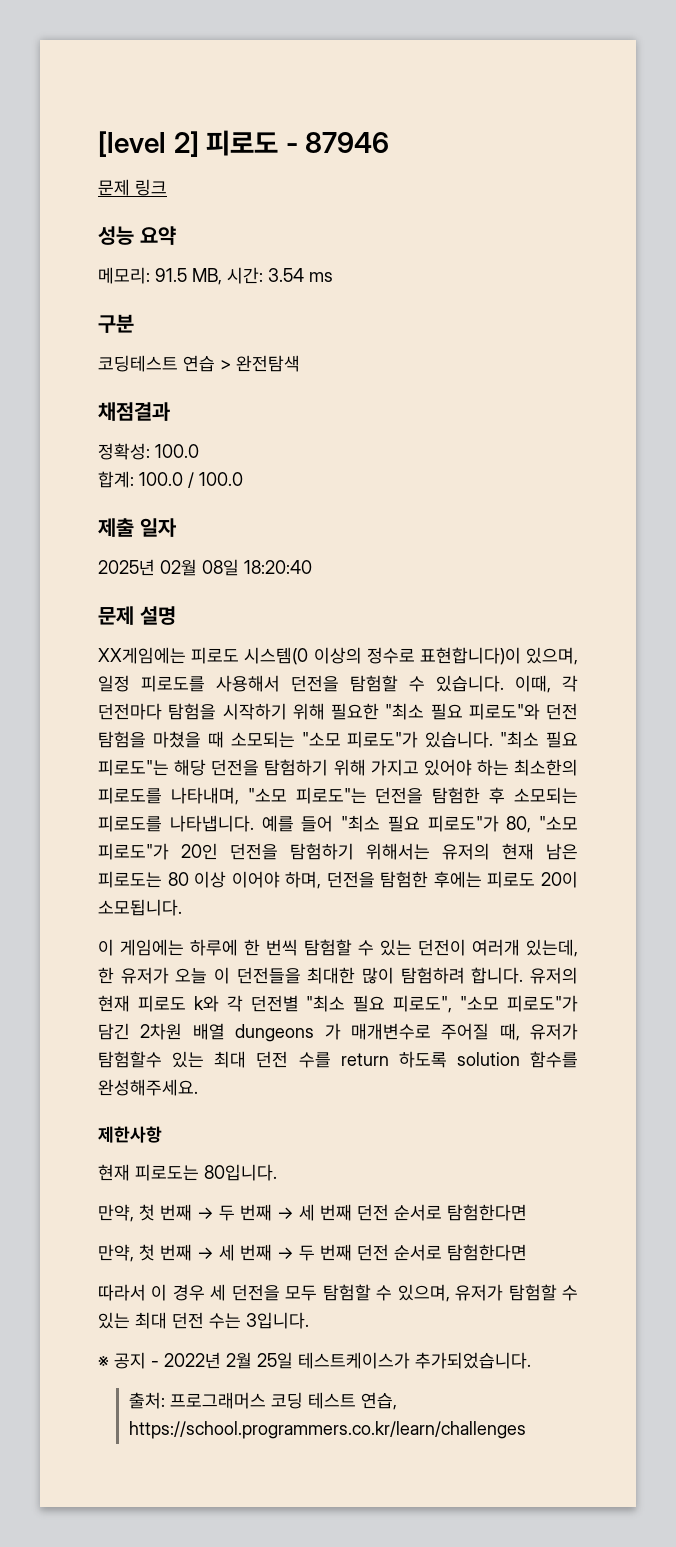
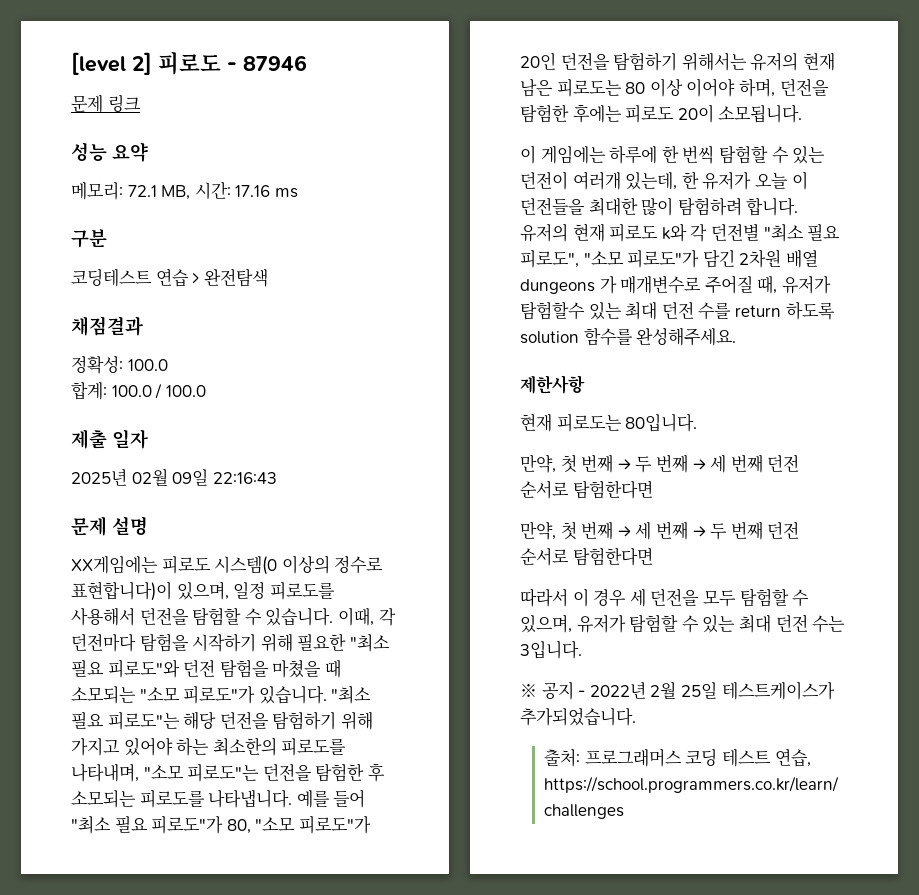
[155,268,187,282] 91.5 -> [127,185,157,197] 72.1
[268,268,304,282] 3.54 -> [235,185,271,197] 17.16
[202,559,312,576] 08일 18:20:40 -> [172,469,277,486] 09일 22:16:43

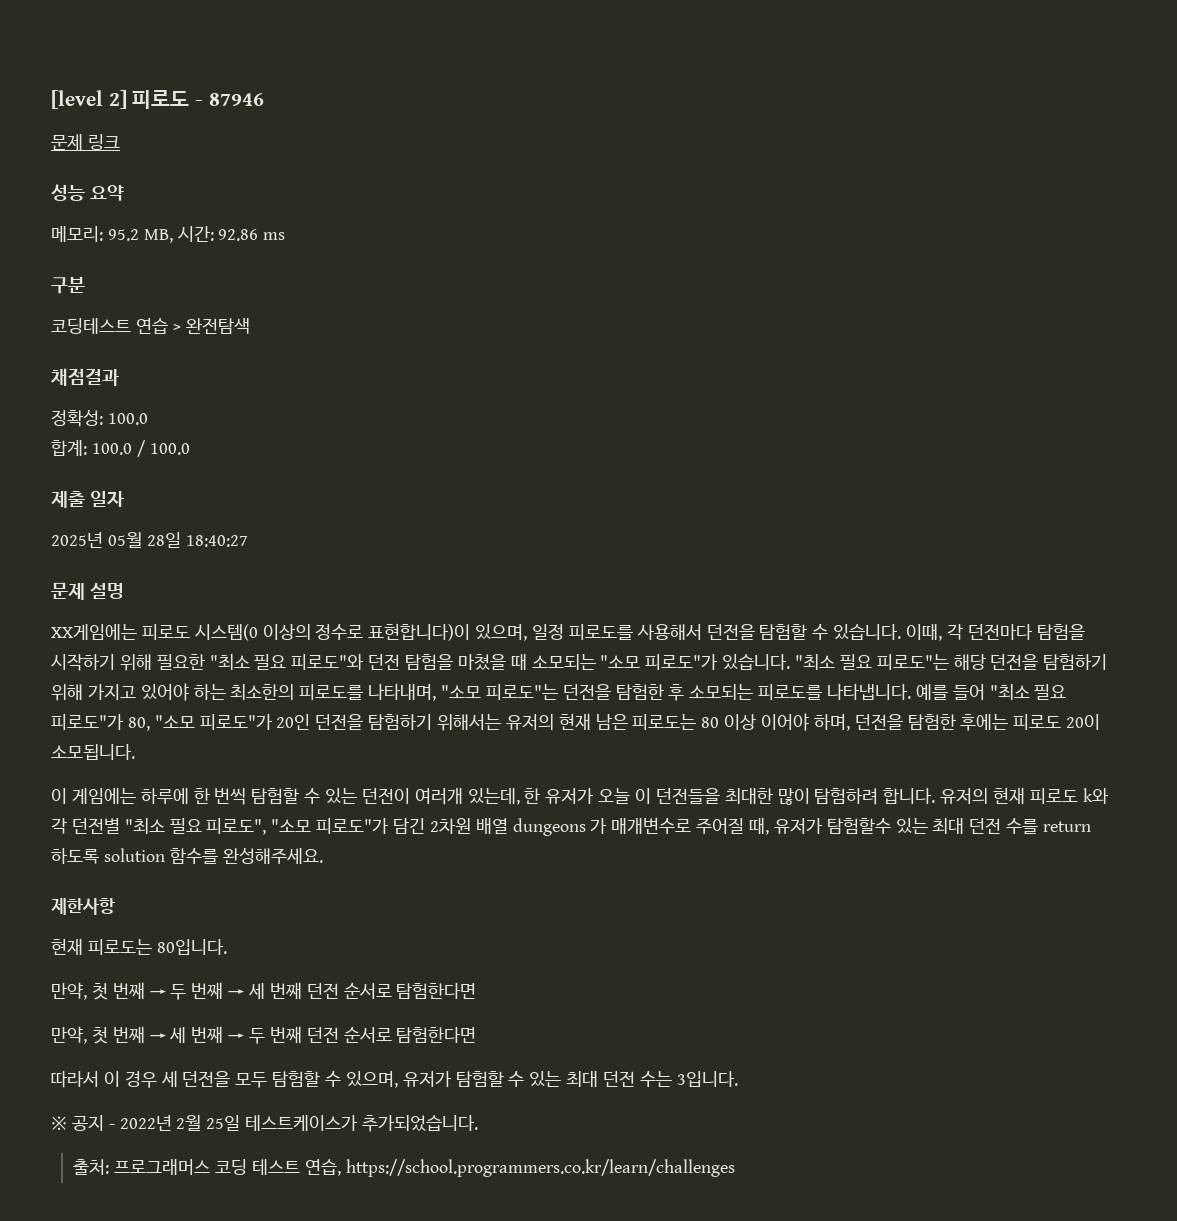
[127,185,157,197] 72.1 -> [107,229,139,241] 95.2
[235,185,271,197] 17.16 -> [218,229,259,241] 92.86
[131,469,277,486] 02월 09일 22:16:43 -> [107,532,248,548] 05월 28일 18:40:27

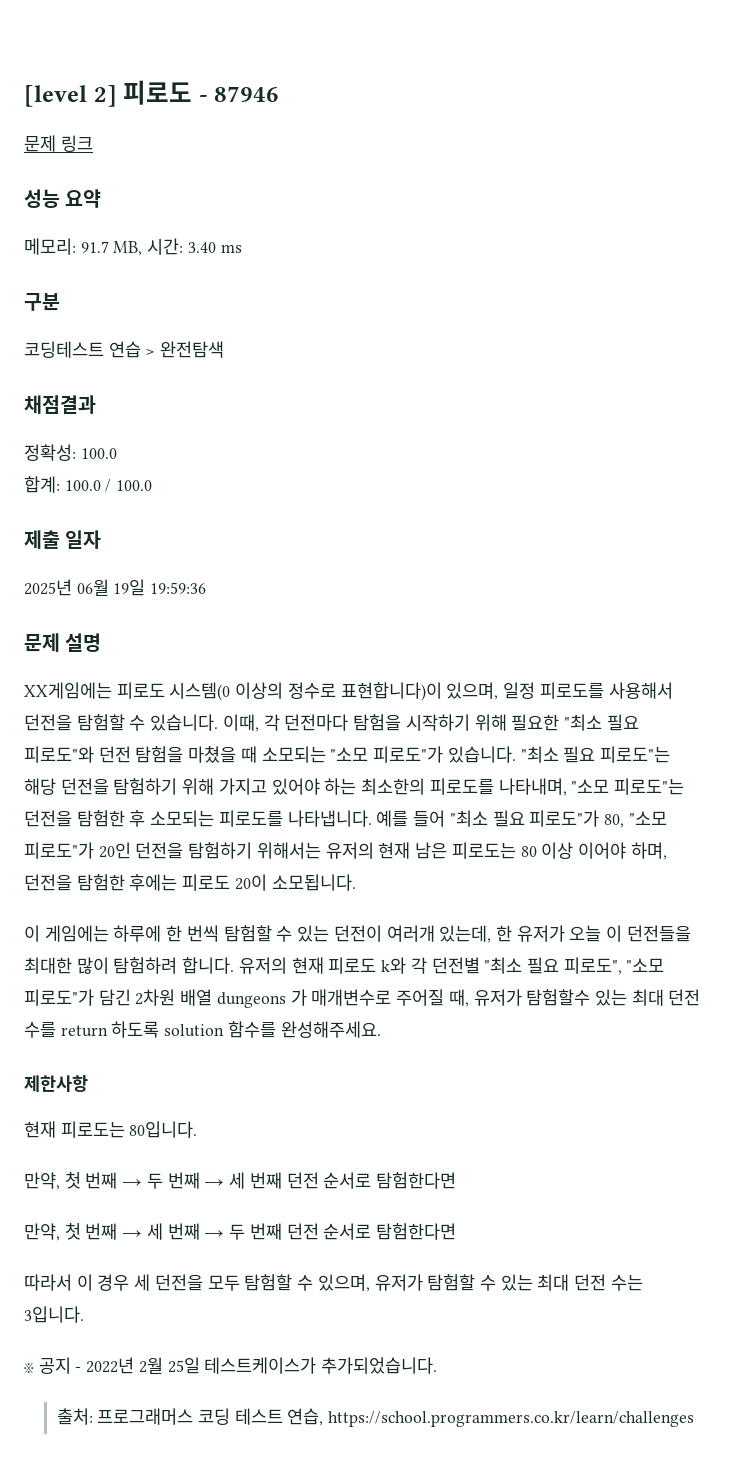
[107,229,139,241] 95.2 -> [80,241,109,253] 91.7
[218,229,259,241] 92.86 -> [187,242,216,253] 3.40
[107,532,248,548] 05월 28일 18:40:27 -> [76,579,207,596] 06월 19일 19:59:36

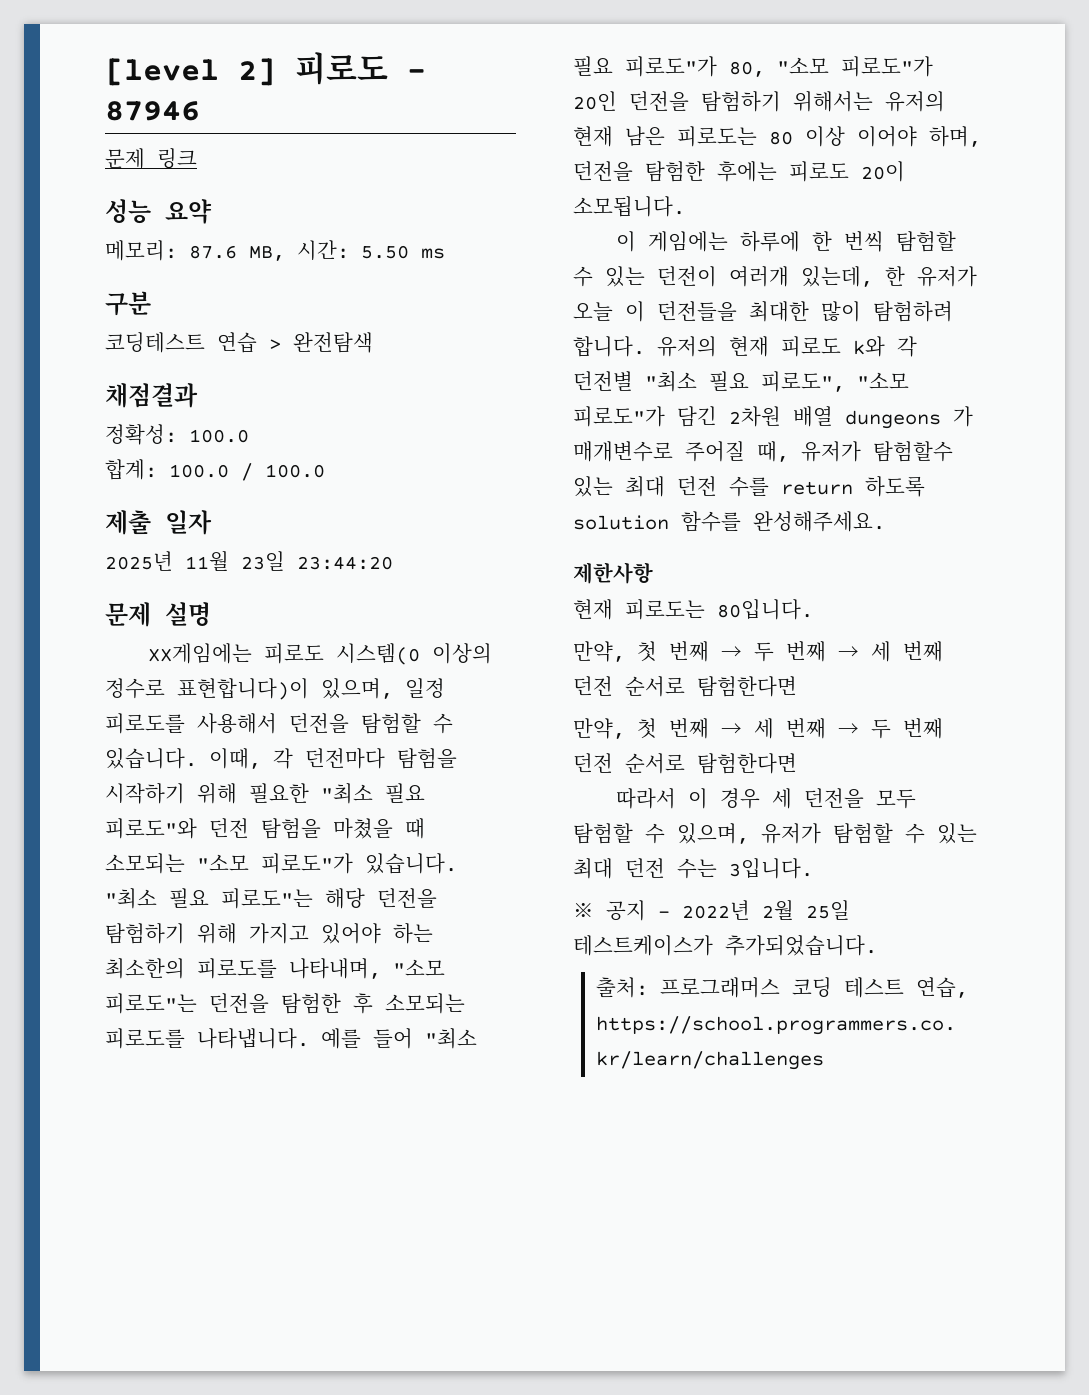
[80,241,109,253] 91.7 -> [189,245,237,259] 87.6
[187,242,216,253] 3.40 -> [361,245,409,259] 5.50
[76,579,207,596] 06월 19일 19:59:36 -> [185,550,393,571] 11월 23일 23:44:20

